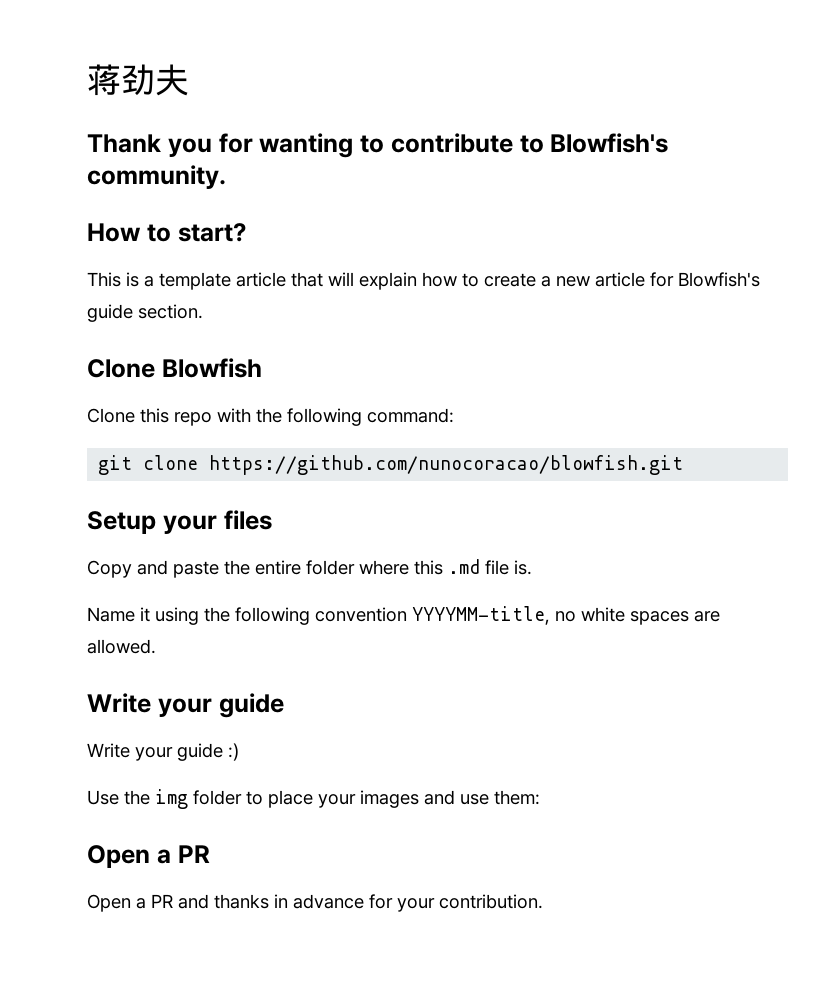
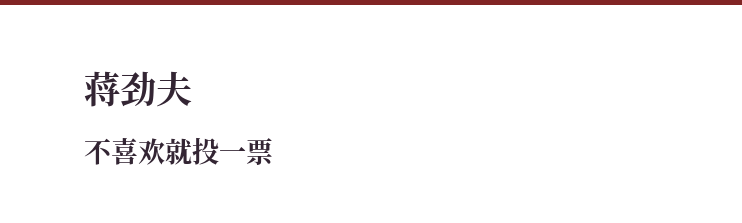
[87,133,669,158] [87,165,226,189] [87,223,246,242] [87,272,760,290] [87,304,203,322] [87,358,262,378] [87,408,454,426] [98,455,684,475] [87,510,272,534] [87,559,532,578] [87,606,720,625] [87,639,156,654] [87,693,284,718] [87,743,239,761] [87,789,540,809] [87,845,210,868] [87,894,543,912] Thank you for wanting to contribute to Blowfish's community. // How to start? // This is a template article that will explain how to create a new article for Blowfish's guide section. // Clone Blowfish // Clone this repo with the following command: // git clone https://github.com/nunocoracao/blowfish.git // Setup your files // Copy and paste the entire folder where this .md file is. // Name it using the following convention YYYYMM-title, no white spaces are allowed. // Write your guide // Write your guide :) // Use the img folder to place your images and use them: // Open a PR // Open a PR and thanks in advance for your contribution. -> [84,137,273,165] 不喜欢就投一票

